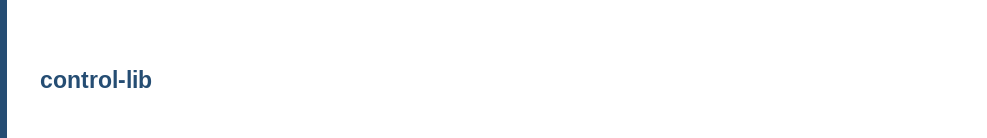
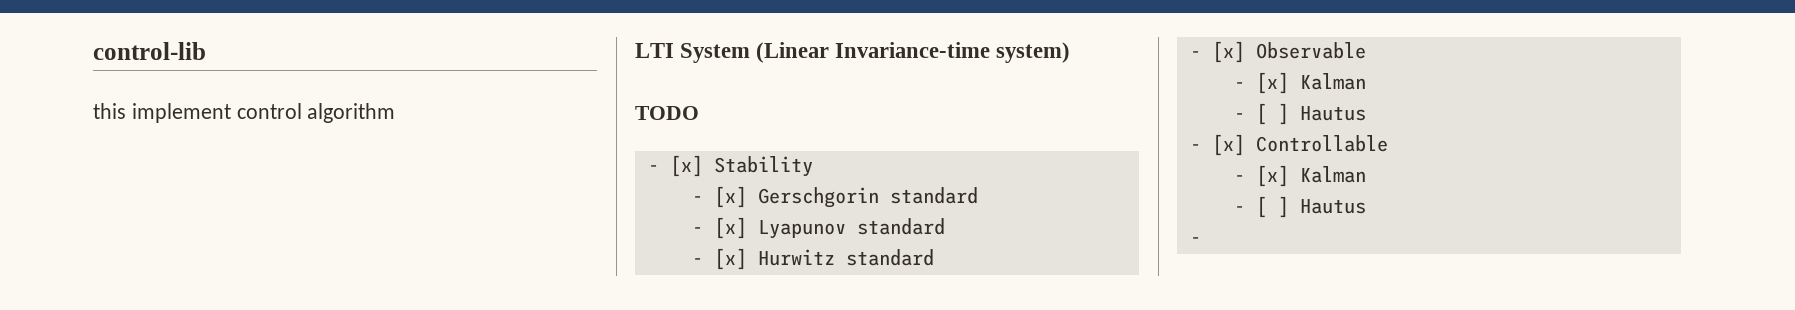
(152, 79) none -> [93,103,396,123] [635,42,1071,63] [635,106,699,120] [647,155,813,177] [691,186,978,208] [691,217,945,239] [691,248,934,270] [1189,41,1366,63] [1233,72,1366,94] [1233,103,1366,125] [1189,134,1388,156] [1233,165,1366,187] [1233,196,1366,218] [1189,237,1201,244] // this implement control algorithm // LTI System (Linear Invariance-time system) // TODO // - [x] Stability // - [x] Gerschgorin standard // - [x] Lyapunov standard // - [x] Hurwitz standard // - [x] Observable // - [x] Kalman // - [ ] Hautus // - [x] Controllable // - [x] Kalman // - [ ] Hautus // -

